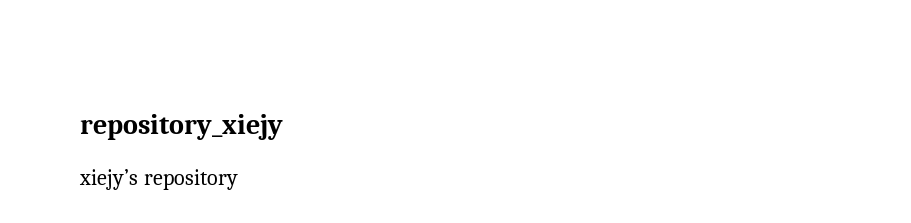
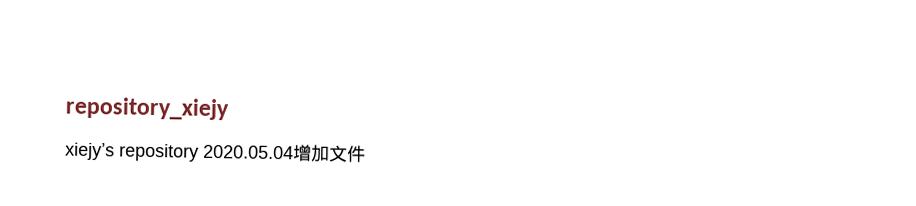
(238, 179) none -> [203,144,366,163] 2020.05.04增加文件

